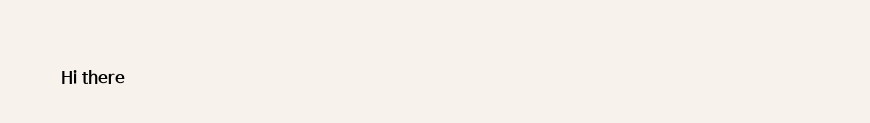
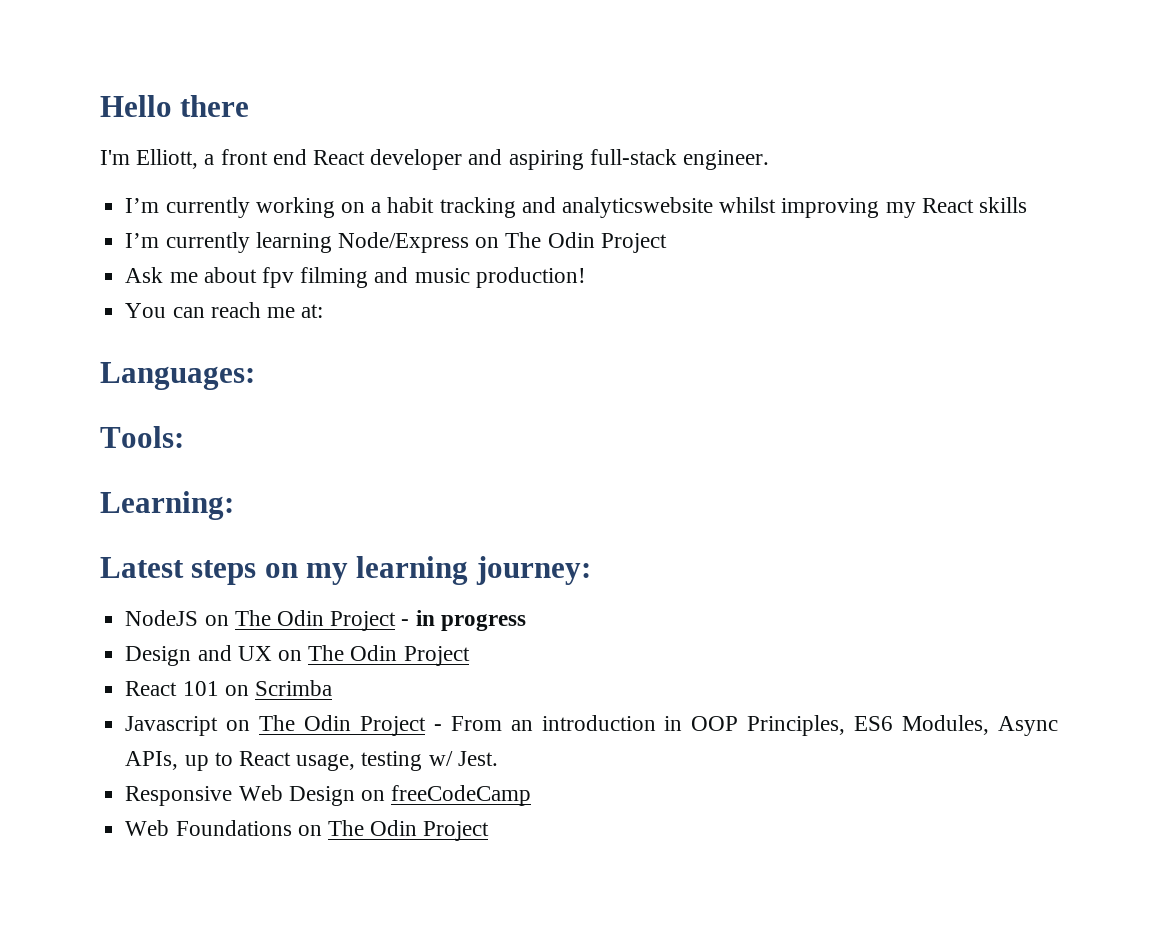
[61,70,77,84] Hi -> [100,95,172,117] Hello
(125, 77) none -> [100,149,770,170] [125,197,1028,218] [125,232,667,253] [125,267,586,288] [125,302,324,318] [100,362,255,390] [100,426,184,448] [100,491,234,520] [100,556,591,585] [125,610,526,631] [125,645,470,666] [125,680,332,696] [125,715,1058,736] [125,751,498,771] [125,785,532,806] [125,820,490,841] // I'm Elliott, a front end React developer and aspiring full-stack engineer. // I’m currently working on a habit tracking and analyticswebsite whilst improving my React skills // I’m currently learning Node/Express on The Odin Project // Ask me about fpv filming and music production! // You can reach me at: // Languages: // Tools: // Learning: // Latest steps on my learning journey: // NodeJS on The Odin Project - in progress // Design and UX on The Odin Project // React 101 on Scrimba // Javascript on The Odin Project - From an introduction in OOP Principles, ES6 Modules, Async APIs, up to React usage, testing w/ Jest. // Responsive Web Design on freeCodeCamp // Web Foundations on The Odin Project

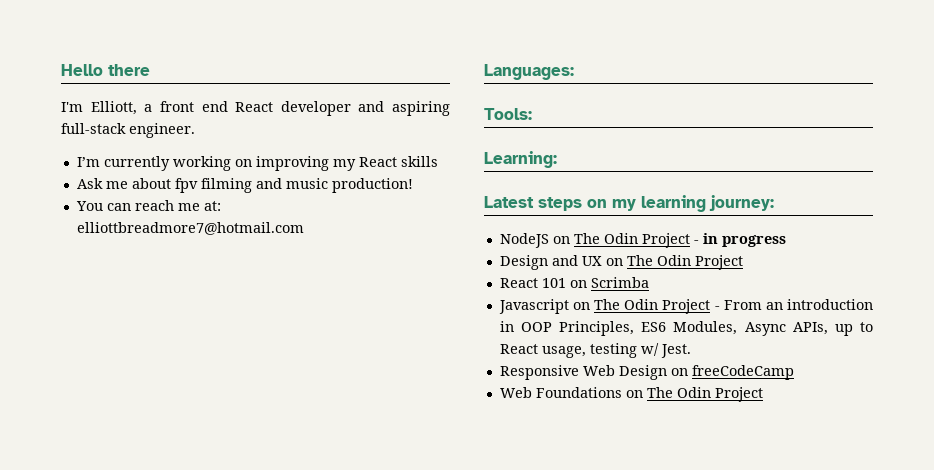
[371,197,1028,218] [125,232,667,253] a habit tracking and analyticswebsite whilst improving my React skills // I’m currently learning Node/Express on The Odin Project -> [255,156,438,171] improving my React skills
(324, 311) none -> [76,222,304,235] elliottbreadmore7@hotmail.com

